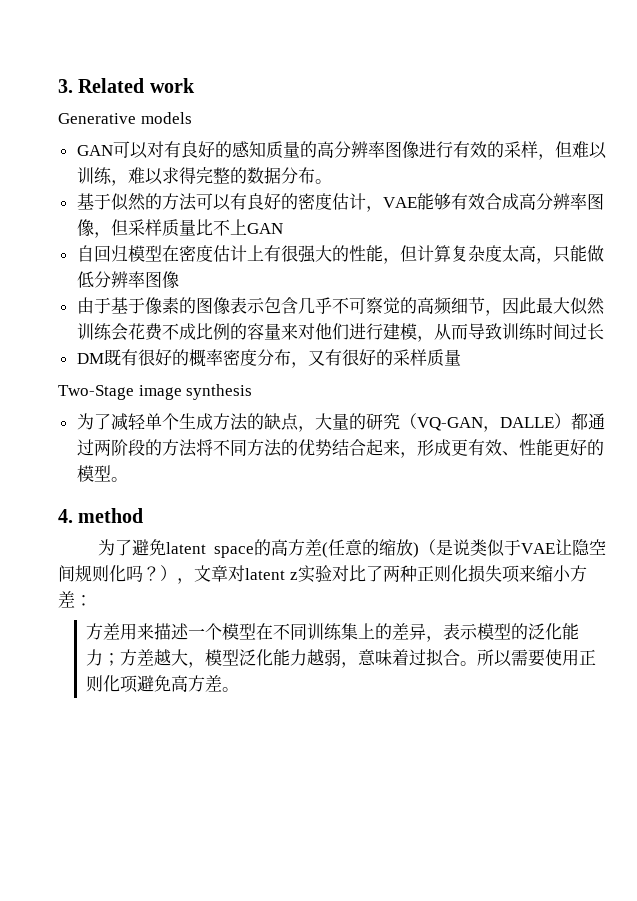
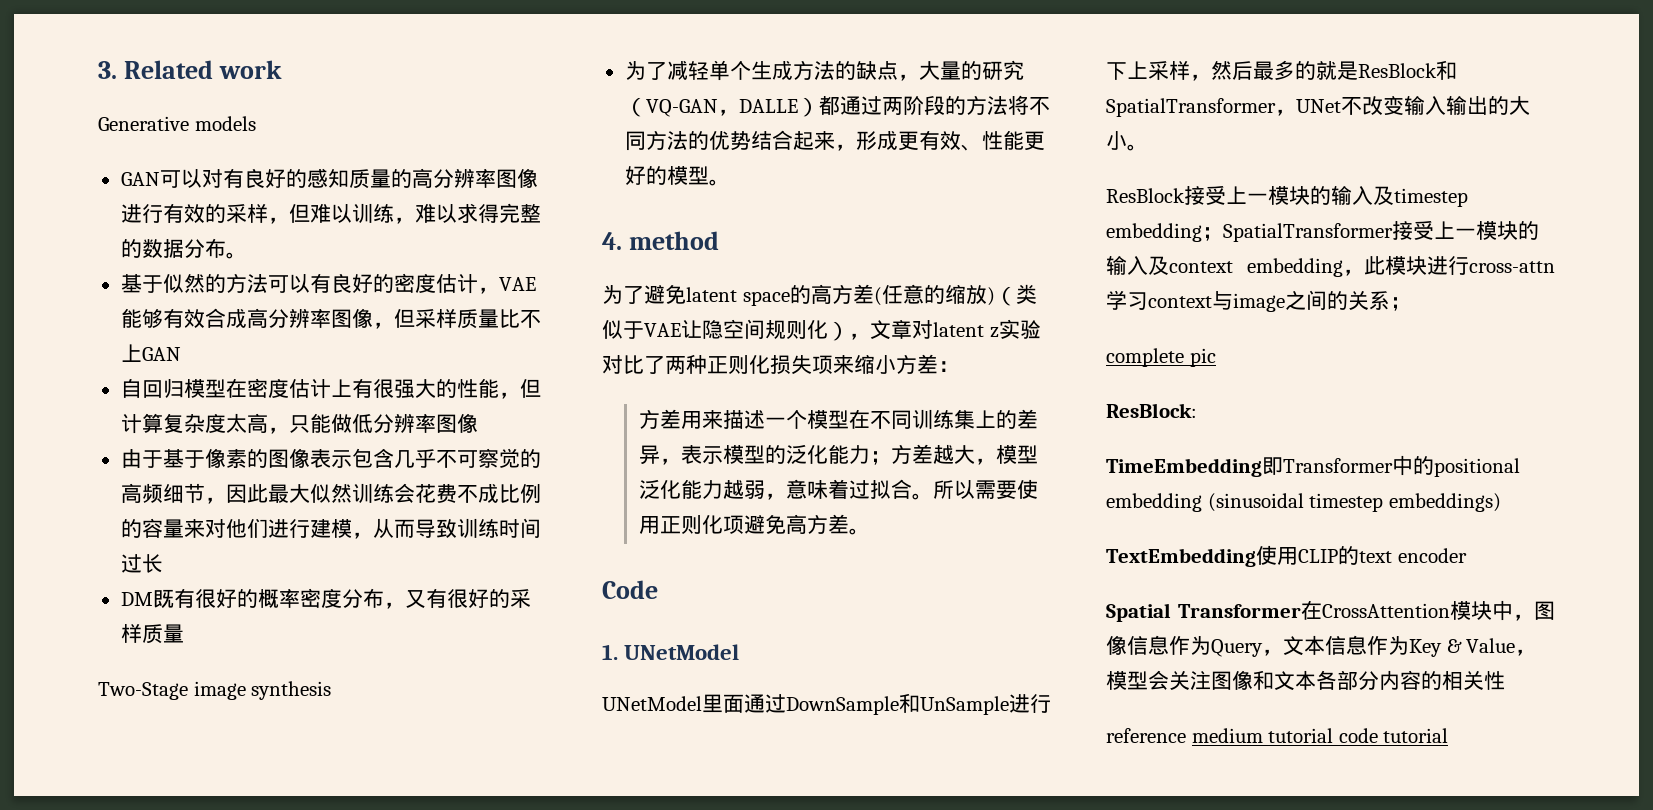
[436,539,470,556] 是说 -> (1016, 296) none
[126,565,160,582] 吗？ -> (828, 329) none
(239, 689) none -> [602,580,658,599] [602,644,740,660] [602,693,1051,715] [1106,60,1457,81] [1106,95,1530,117] [1106,131,1148,151] [1106,185,1468,207] [1106,221,1539,242] [1106,255,1555,277] [1106,290,1411,312] [1106,348,1216,367] [1106,403,1197,418] [1106,455,1520,477] [1106,493,1501,512] [1106,545,1467,567] [1106,600,1555,622] [1106,635,1537,657] [1106,670,1505,691] [1106,728,1449,743] // Code // 1. UNetModel // UNetModel里面通过DownSample和UnSample进行下上采样，然后最多的就是ResBlock和SpatialTransformer，UNet不改变输入输出的大小。 // ResBlock接受上一模块的输入及timestep embedding；SpatialTransformer接受上一模块的输入及context embedding，此模块进行cross-attn学习context与image之间的关系； // complete pic // ResBlock: // TimeEmbedding即Transformer中的positional embedding (sinusoidal timestep embeddings) // TextEmbedding使用CLIP的text encoder // Spatial Transformer在CrossAttention模块中，图像信息作为Query，文本信息作为Key & Value，模型会关注图像和文本各部分内容的相关性 // reference medium tutorial code tutorial

